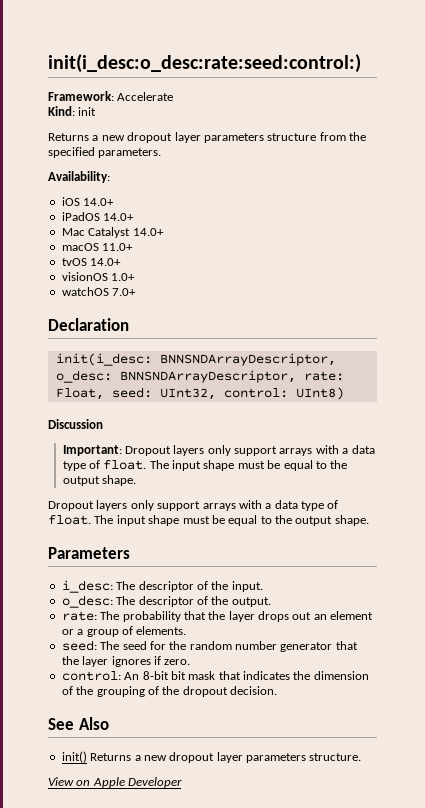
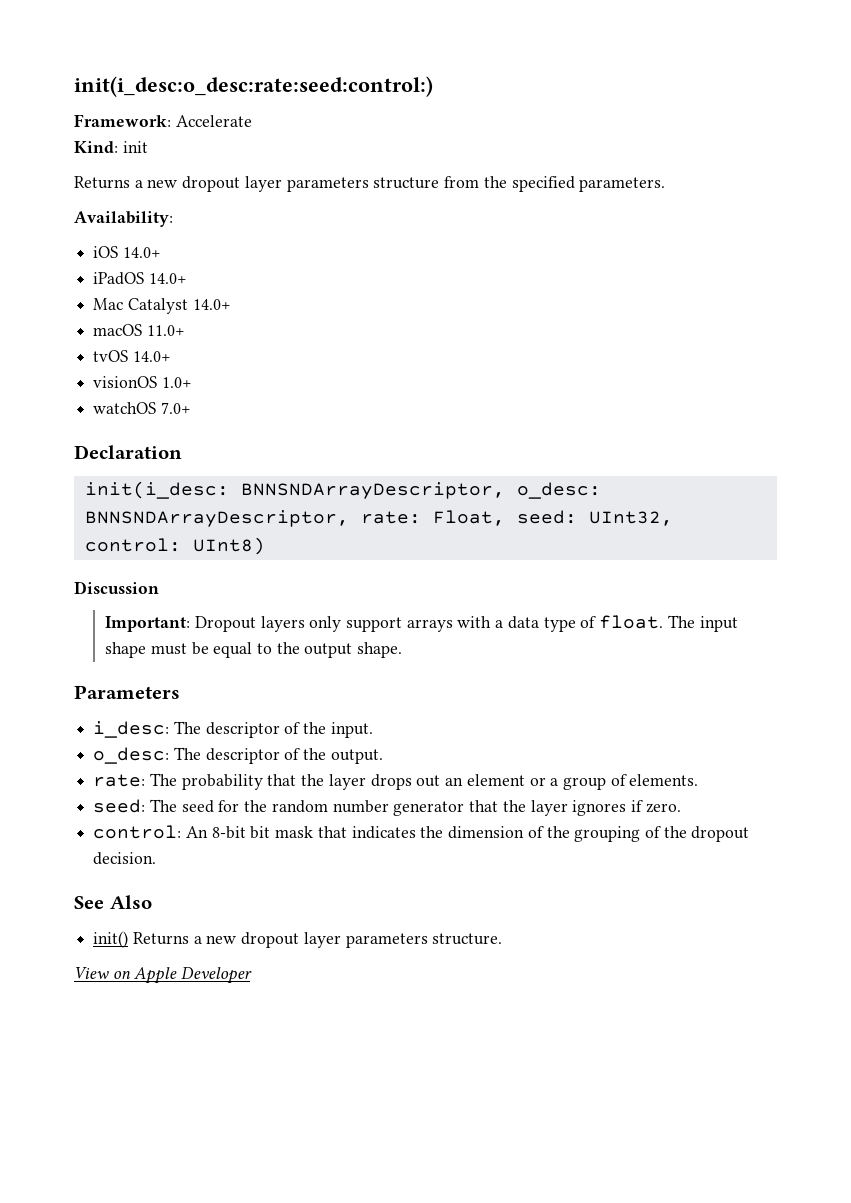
[48,500,339,511] [48,515,369,526] // Dropout layers only support arrays with a data type of float. The input shape must be equal to the output shape. -> (403, 650) none

